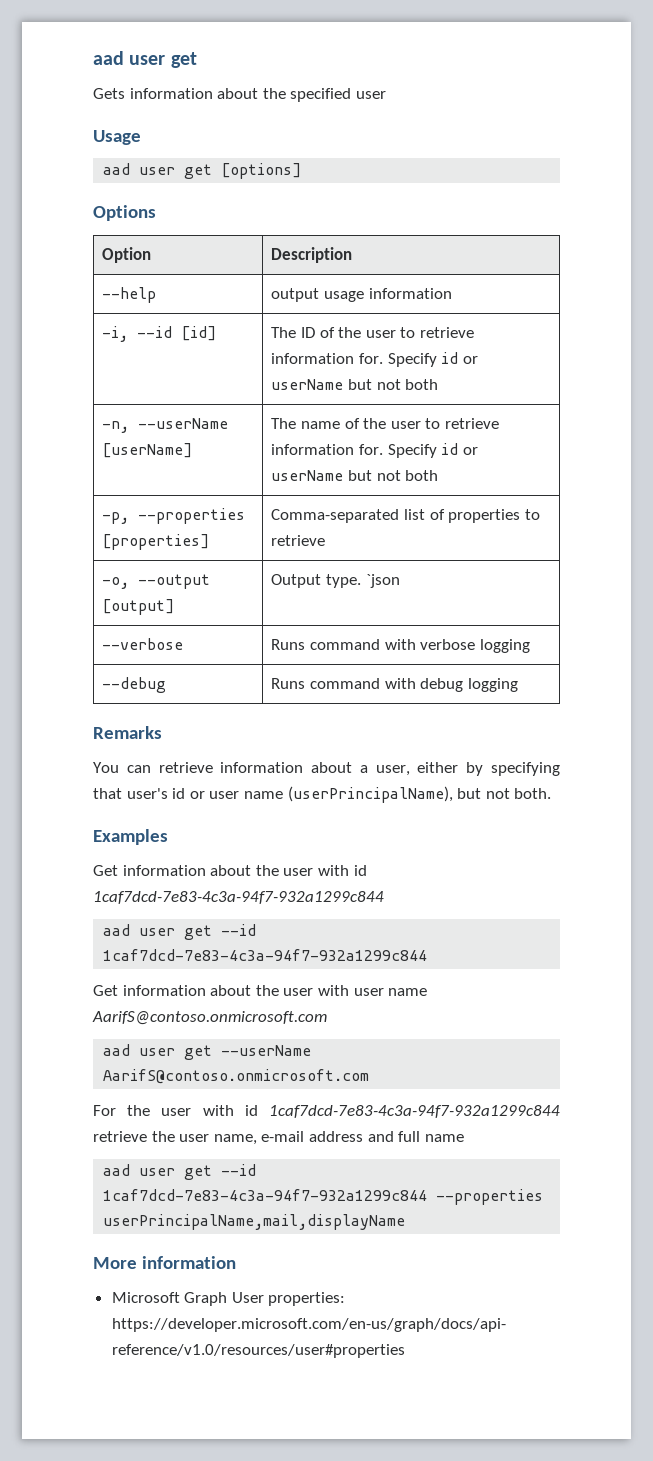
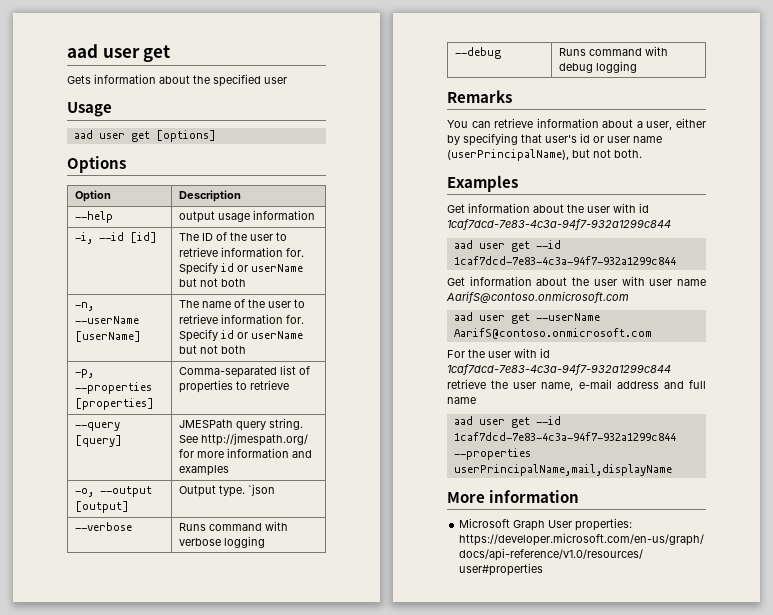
(326, 540) none -> [75,422,121,431] [75,435,123,447] [179,418,304,431] [179,433,309,446] [179,448,313,458] [179,465,230,476] // --query [query] | JMESPath query string. See http://jmespath.org/ for more information and examples

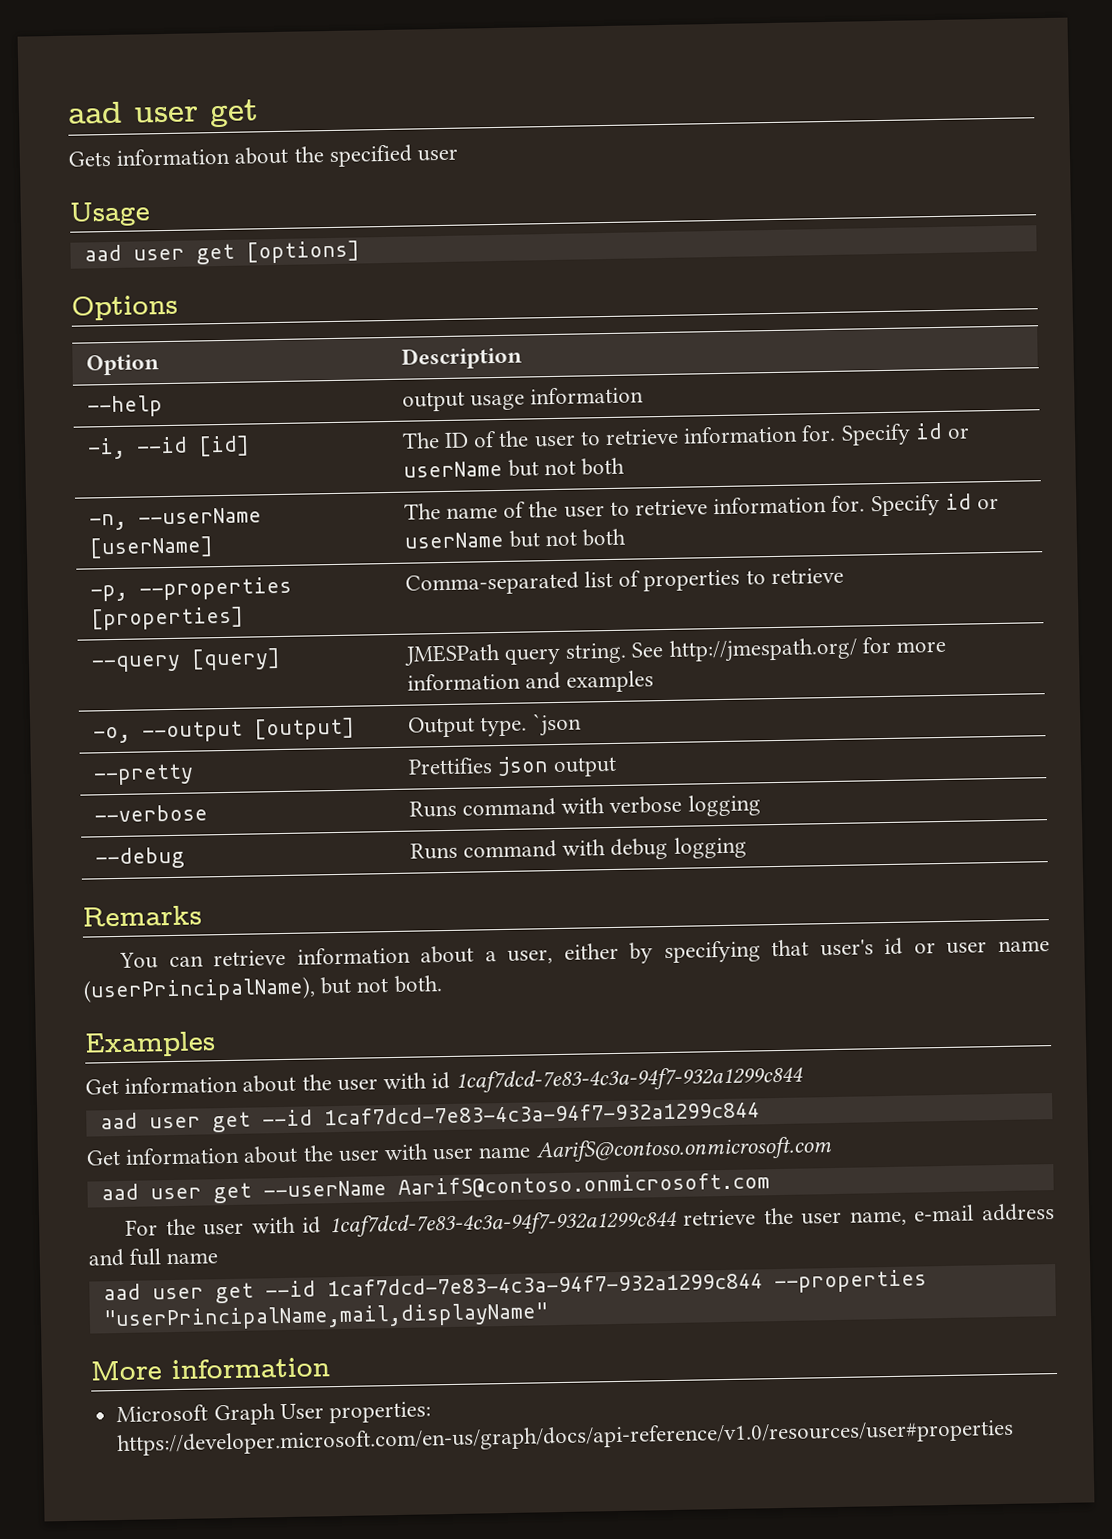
(276, 490) none -> [92,763,194,786] [407,756,618,778] // --pretty | Prettifies json output
[453,464,672,476] userPrincipalName,mail,displayName -> [102,1302,549,1332] "userPrincipalName,mail,displayName"

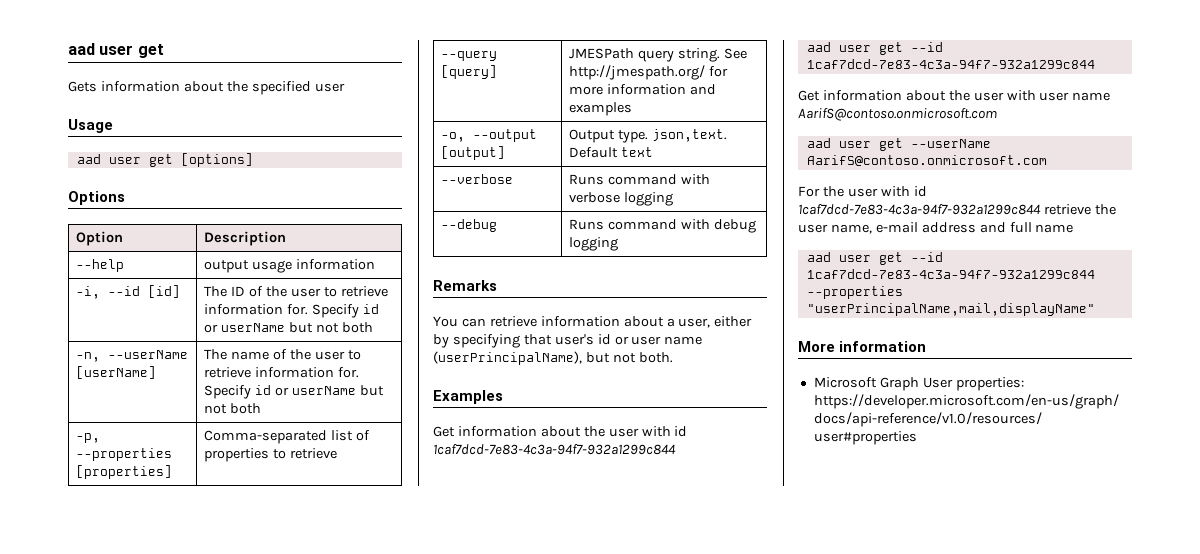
[531,712,583,737] [92,763,194,786] [407,756,618,778] `json // --pretty | Prettifies json output -> [651,129,727,142] [569,147,654,158] json,text. Default text

